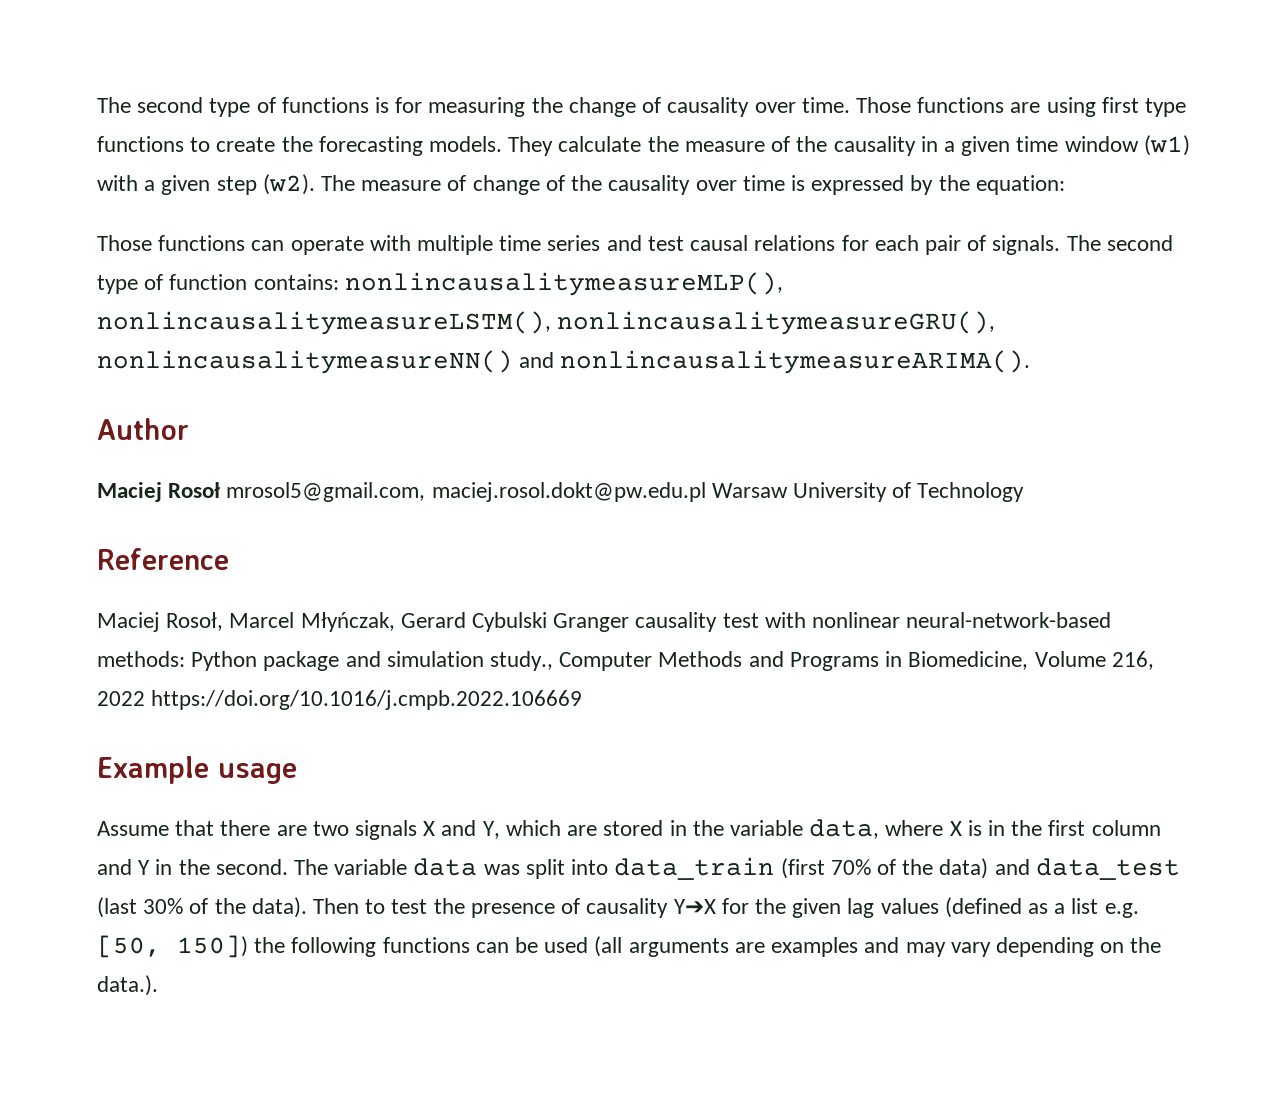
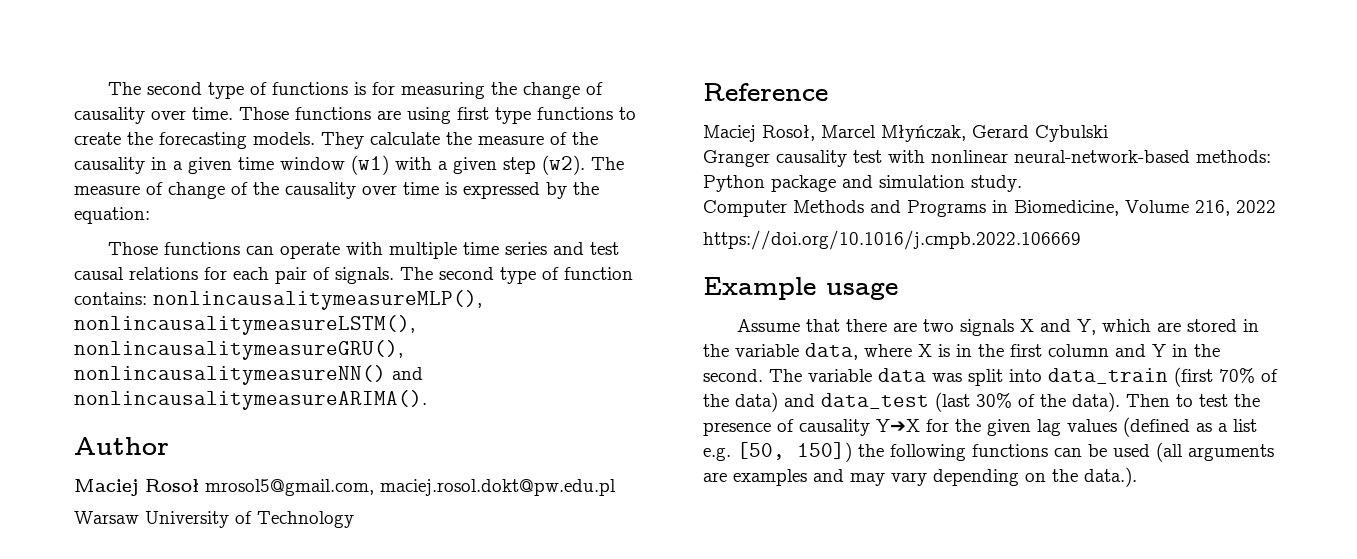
(706, 492) none -> (616, 487) //
(548, 622) none -> (1108, 133) //
[490,651,554,671] study., -> [971,175,1022,192] study. //
(145, 698) none -> (1276, 206) //

